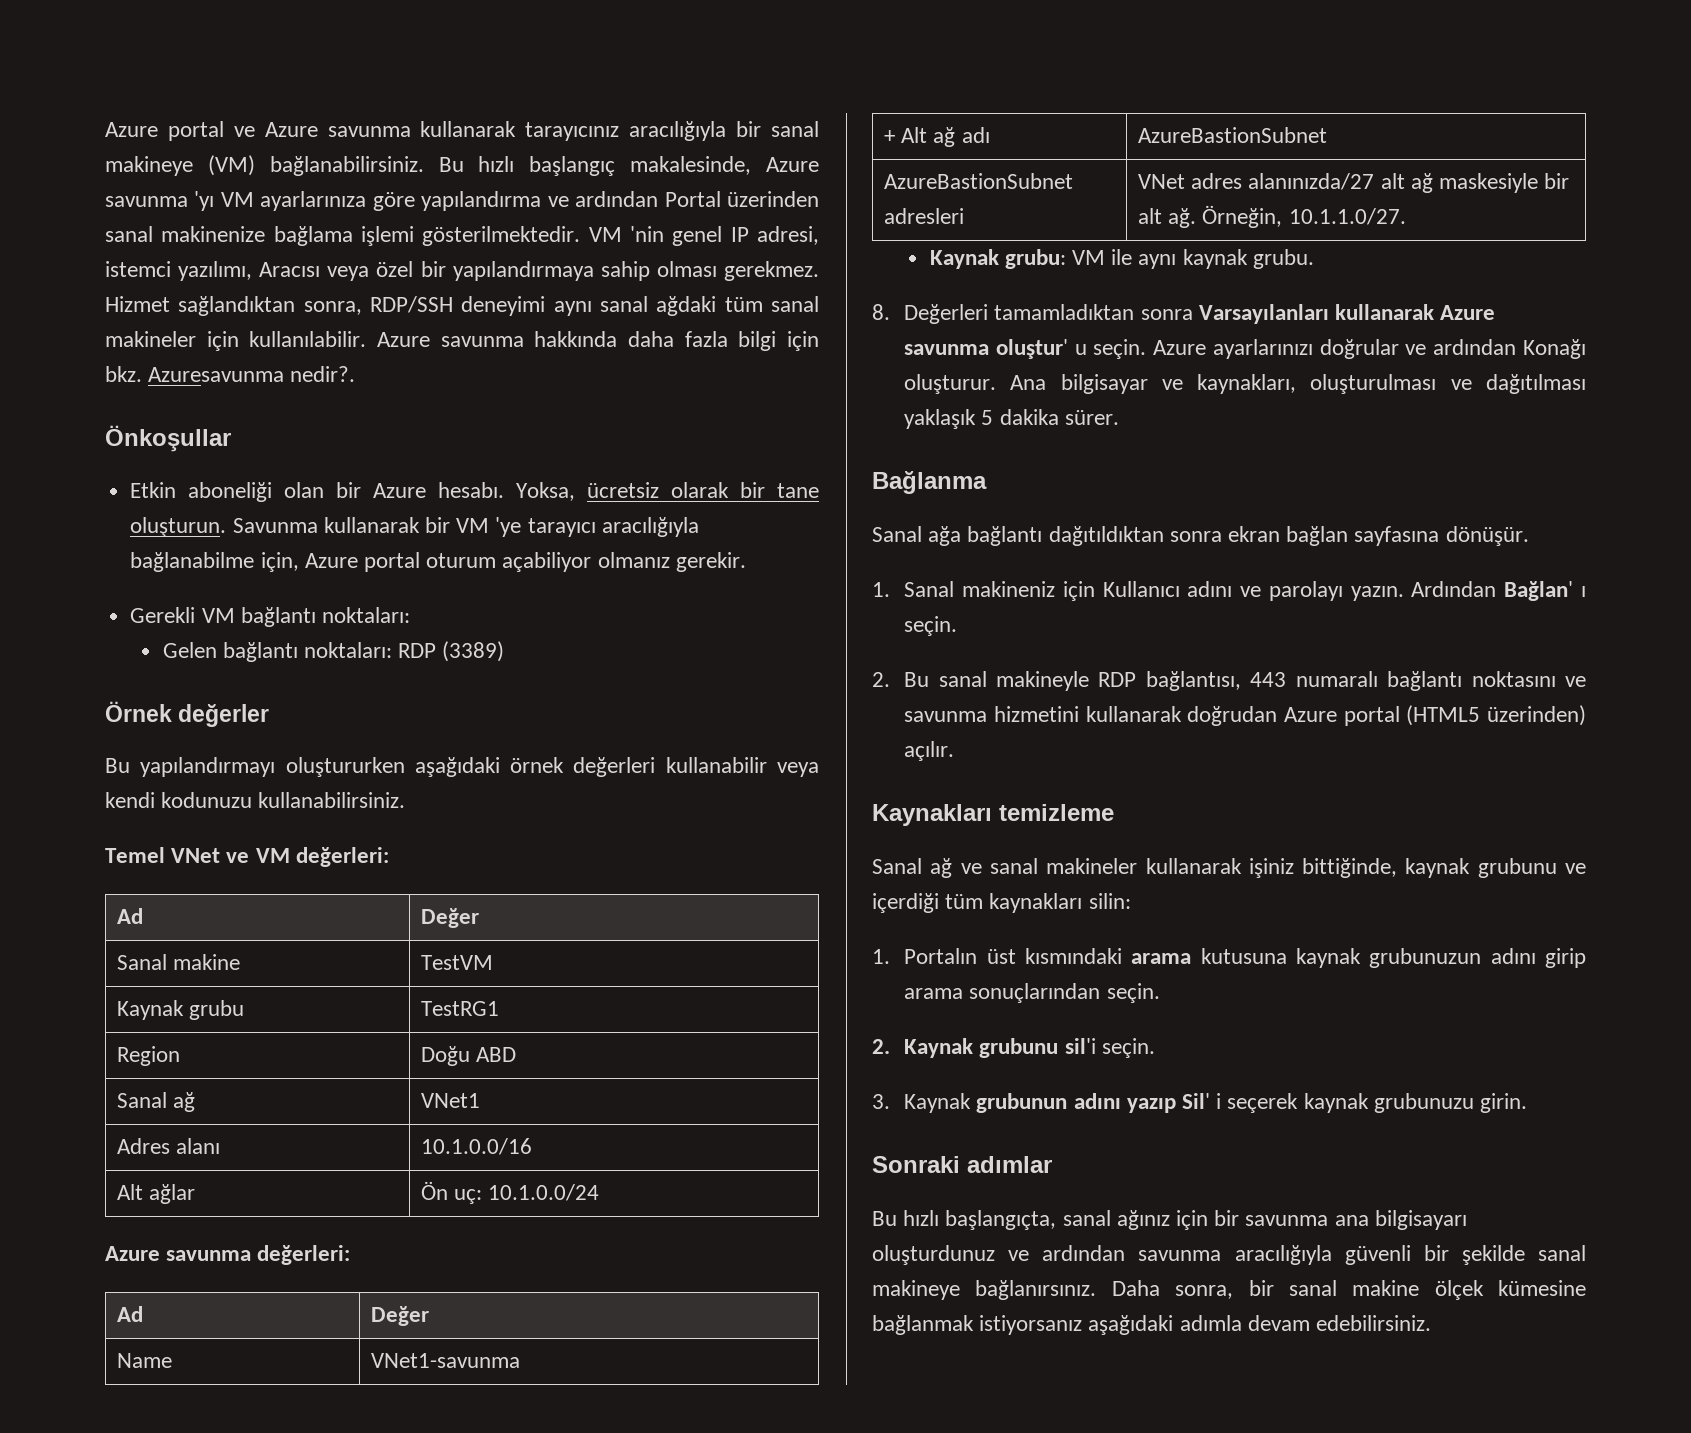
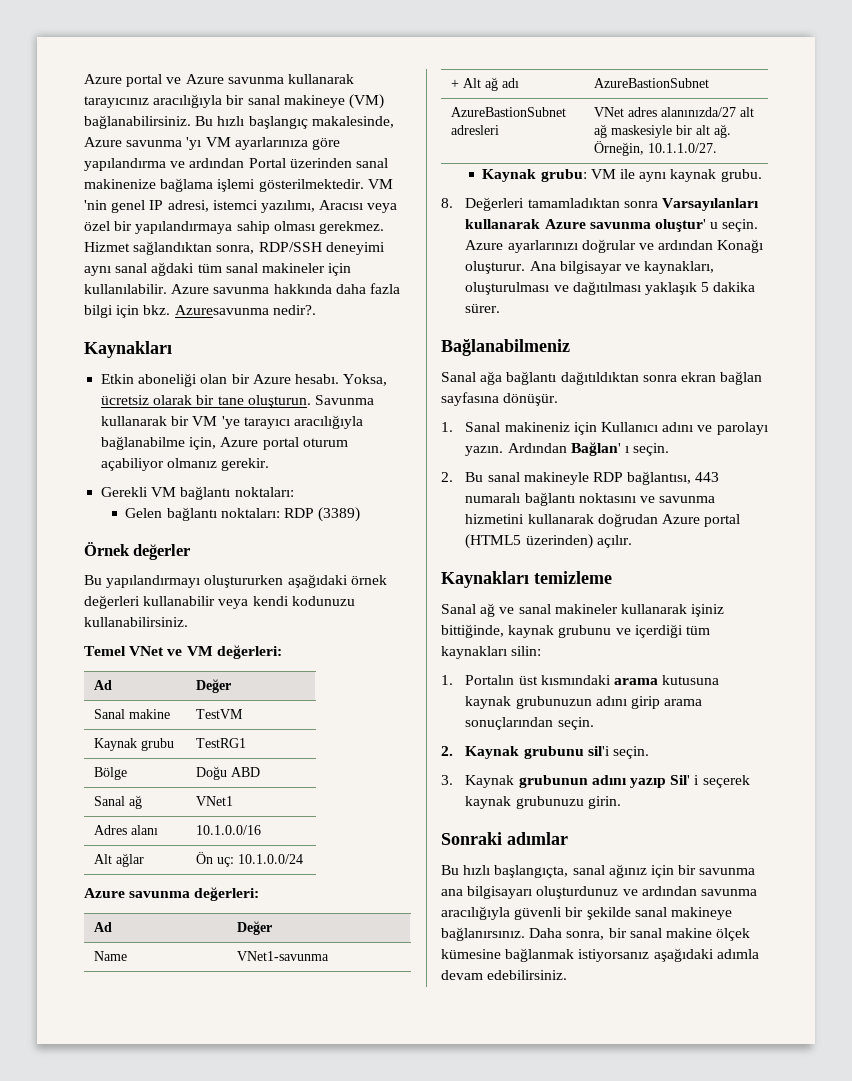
[105,425,231,452] Önkoşullar -> [84,341,172,358] Kaynakları
[117,1046,181,1066] Region -> [94,767,128,780] Bölge
[872,471,987,494] Bağlanma -> [441,339,570,356] Bağlanabilmeniz

